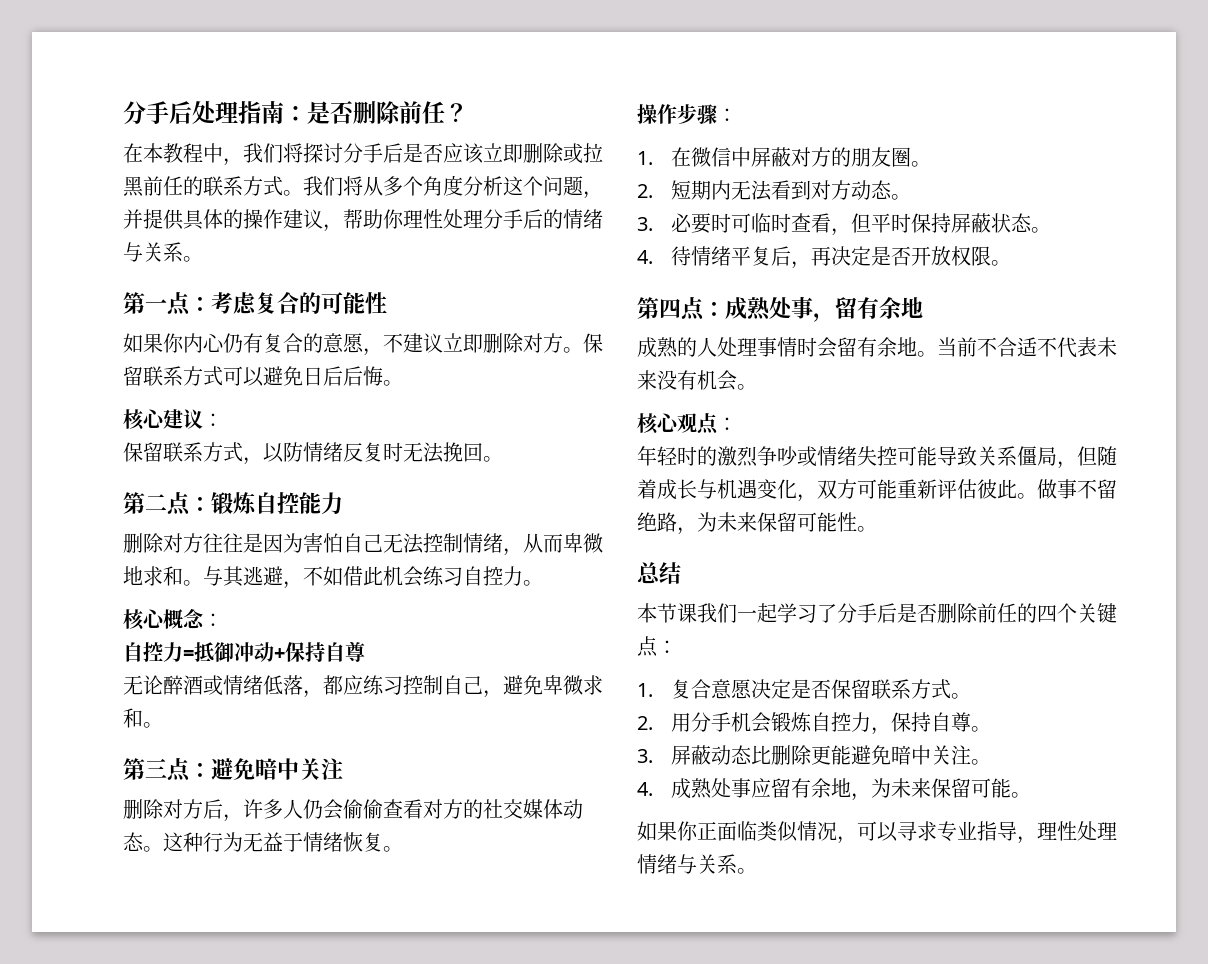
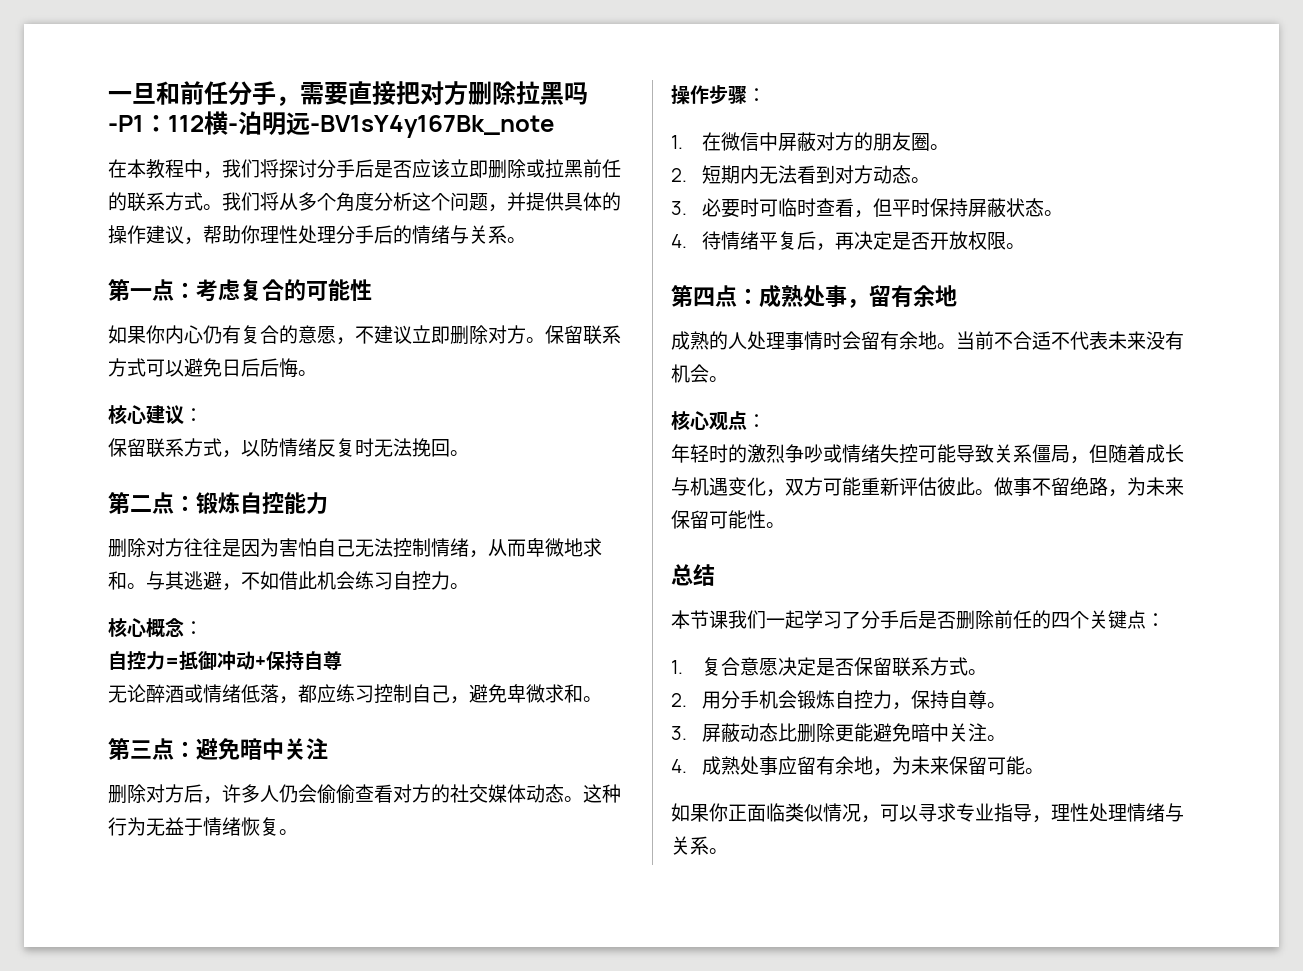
[123,101,468,125] 分手后处理指南：是否删除前任？ -> [108,81,588,106] [108,111,554,138] 一旦和前任分手，需要直接把对方删除拉黑吗-P1：112横-泊明远-BV1sY4y167Bk_note

